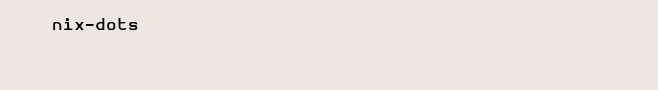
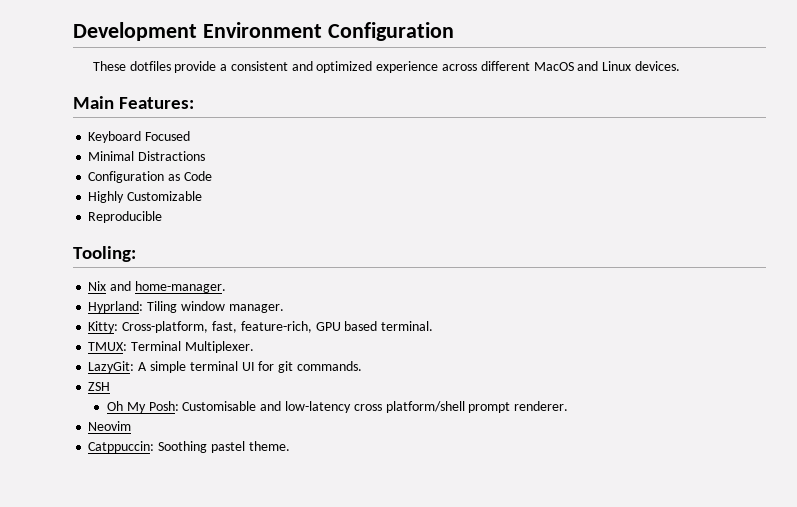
[52,18,139,30] nix-dots -> [73,22,454,41] [92,61,680,73] [73,96,195,109] [88,131,191,143] [88,151,206,161] [88,171,212,183] [88,191,203,203] [88,211,163,223] [73,246,136,262] [88,281,226,293] [88,301,284,313] [88,321,434,333] [88,341,254,353] [88,361,362,373] [88,382,111,391] [107,401,569,413] [88,421,132,431] [88,441,290,453] Development Environment Configuration // These dotfiles provide a consistent and optimized experience across different MacOS and Linux devices. // Main Features: // Keyboard Focused // Minimal Distractions // Configuration as Code // Highly Customizable // Reproducible // Tooling: // Nix and home-manager. // Hyprland: Tiling window manager. // Kitty: Cross-platform, fast, feature-rich, GPU based terminal. // TMUX: Terminal Multiplexer. // LazyGit: A simple terminal UI for git commands. // ZSH // Oh My Posh: Customisable and low-latency cross platform/shell prompt renderer. // Neovim // Catppuccin: Soothing pastel theme.

